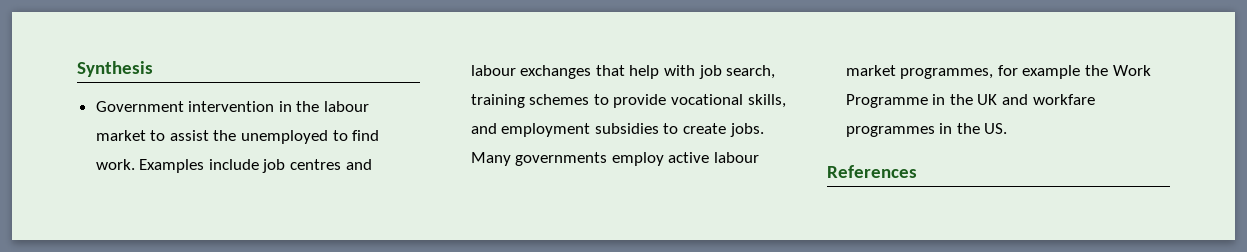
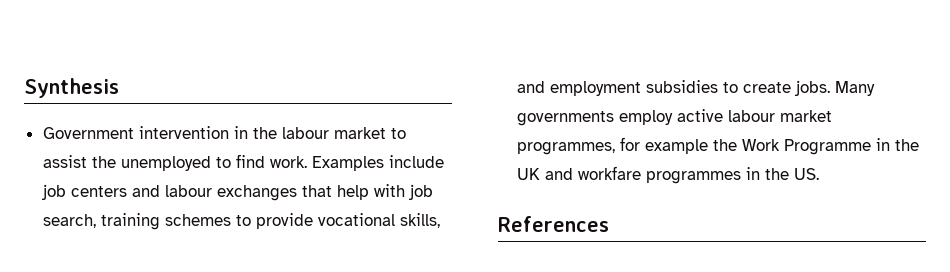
[290,159,342,170] centres -> [70,186,127,197] centers

